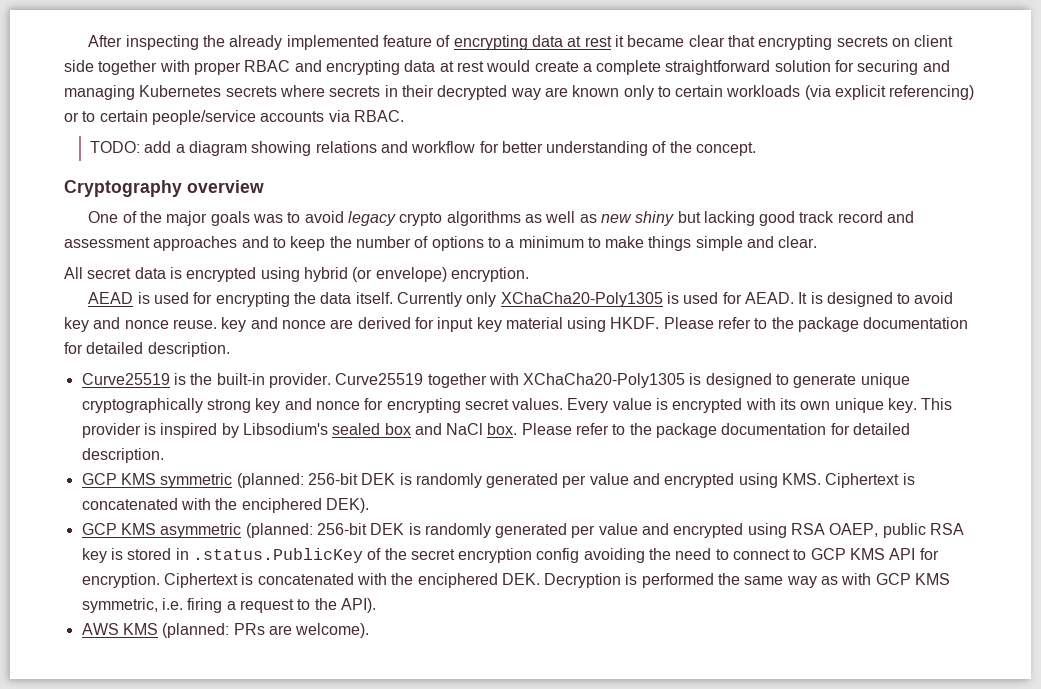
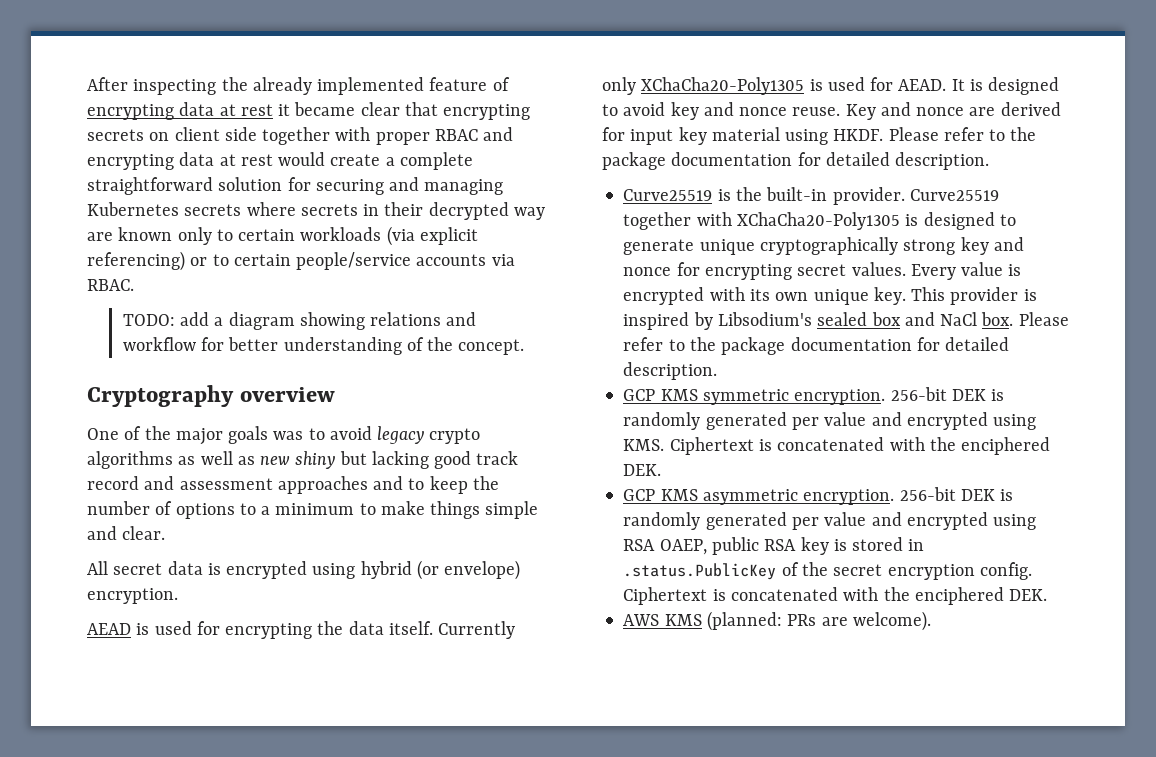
[221,317,247,332] key -> [845,104,876,120] Key
[236,473,304,488] (planned: -> [794,389,886,405] encryption.
[325,498,369,513] DEK). -> [623,464,662,476] DEK.
[245,523,313,538] (planned: -> [803,489,895,505] encryption.
[536,548,939,563] [81,573,951,588] [81,598,376,613] config avoiding the need to connect to GCP KMS API for encryption. Ciphertext is concatenated with the enciphered DEK. Decryption is performed the same way as with GCP KMS symmetric, i.e. firing a request to the API). -> [979,562,1032,580] [623,587,1048,605] config. Ciphertext is concatenated with the enciphered DEK.

